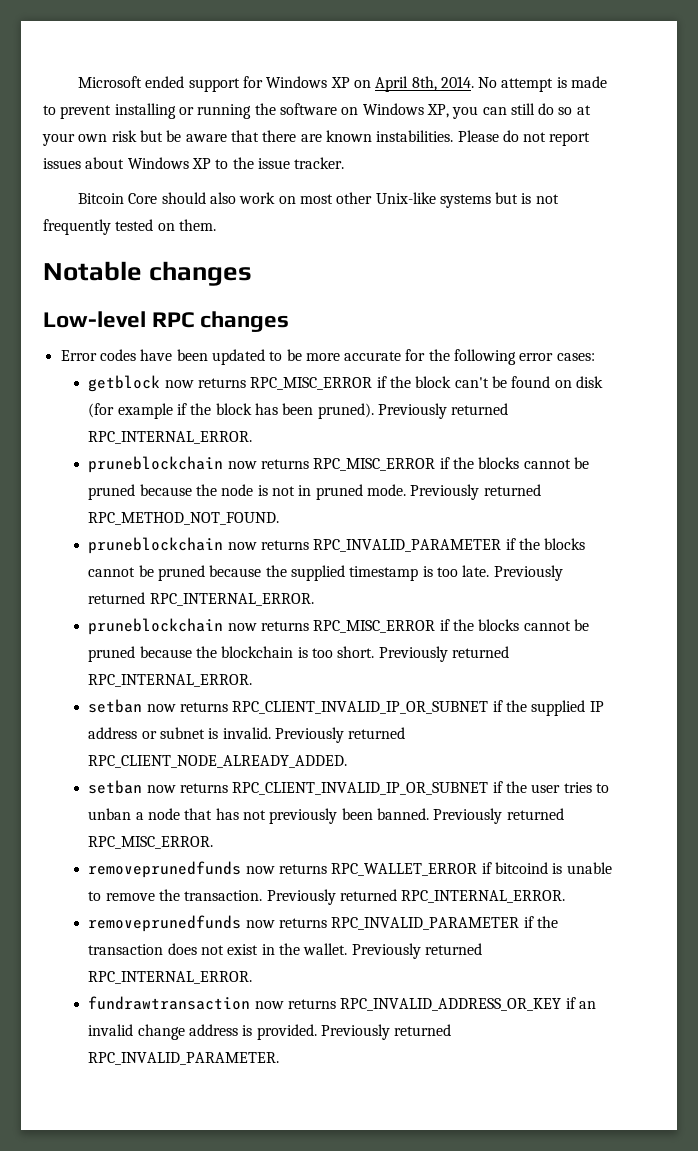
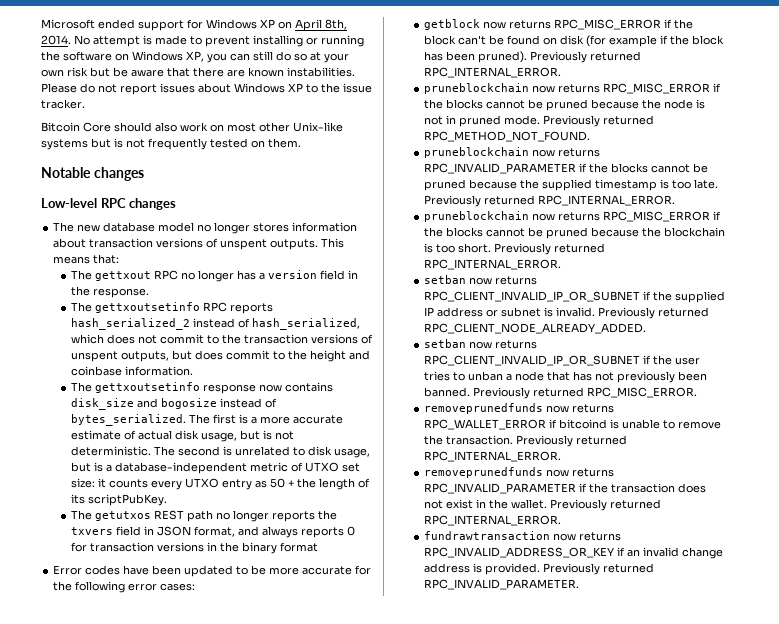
(290, 321) none -> [53,222,358,234] [53,238,345,250] [53,254,120,264] [70,270,358,282] [70,286,149,298] [70,302,273,314] [70,318,360,330] [70,334,373,344] [70,350,370,362] [70,366,193,376] [70,382,333,394] [70,398,277,410] [70,414,343,426] [70,430,294,442] [70,446,370,458] [70,462,360,474] [70,478,370,490] [70,494,167,506] [70,510,337,522] [70,526,355,538] [70,542,318,554] // The new database model no longer stores information about transaction versions of unspent outputs. This means that: // The gettxout RPC no longer has a version field in the response. // The gettxoutsetinfo RPC reports hash_serialized_2 instead of hash_serialized, which does not commit to the transaction versions of unspent outputs, but does commit to the height and coinbase information. // The gettxoutsetinfo response now contains disk_size and bogosize instead of bytes_serialized. The first is a more accurate estimate of actual disk usage, but is not deterministic. The second is unrelated to disk usage, but is a database-independent metric of UTXO set size: it counts every UTXO entry as 50 + the length of its scriptPubKey. // The getutxos REST path no longer reports the txvers field in JSON format, and always reports 0 for transaction versions in the binary format

